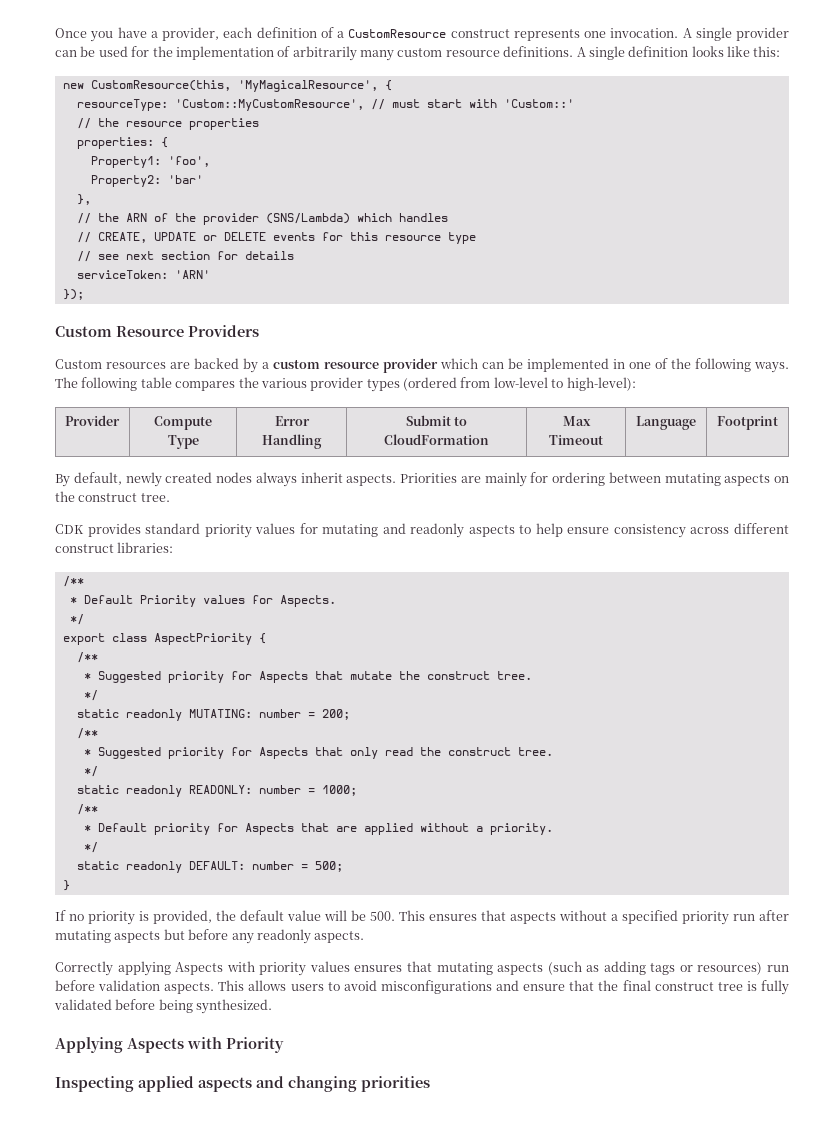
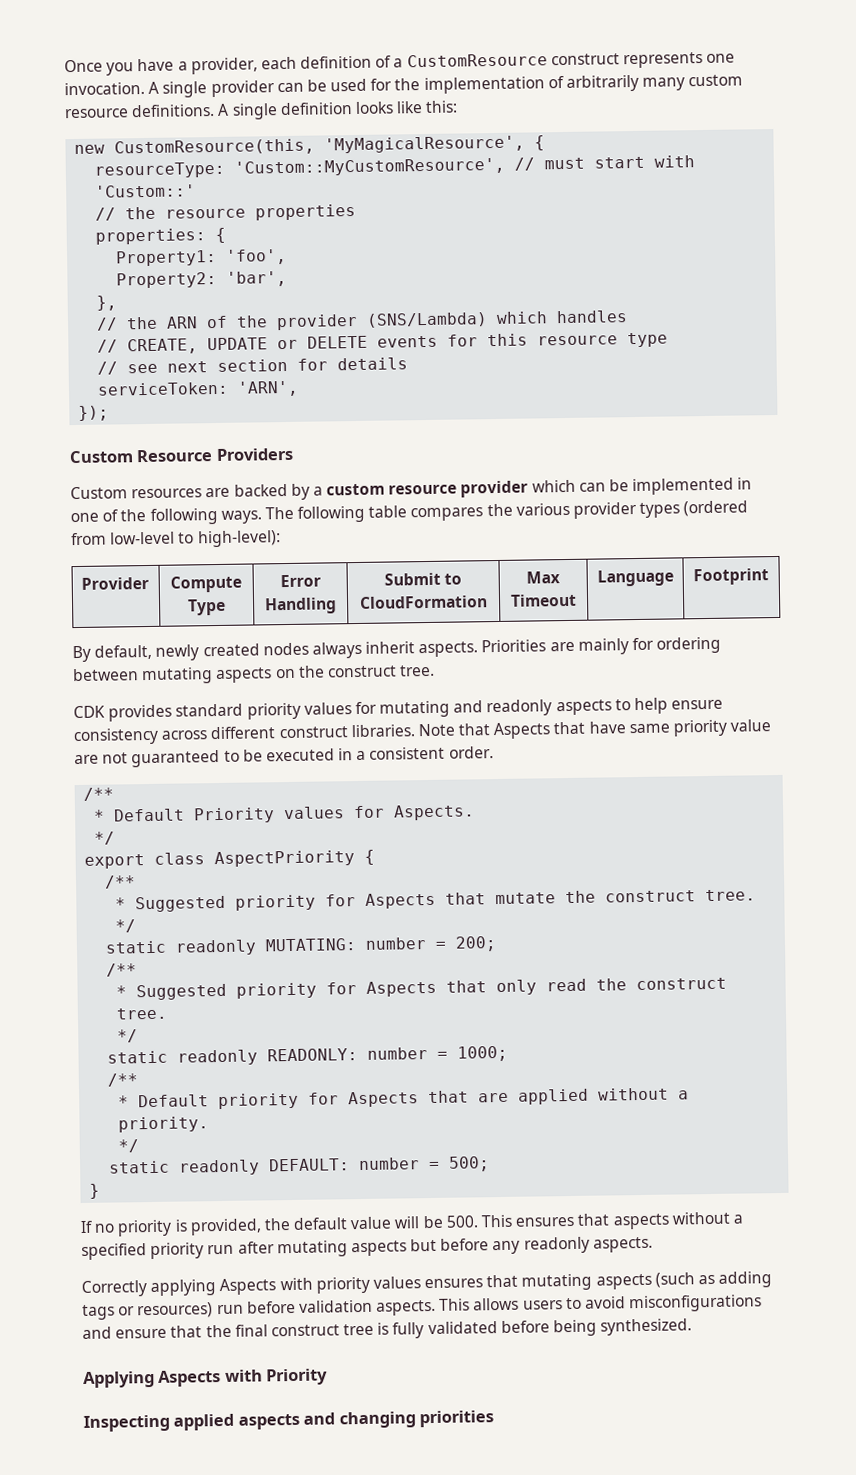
[167,175,203,184] 'bar' -> [226,270,288,287] 'bar',
[174,270,210,279] 'ARN' -> [237,380,300,397] 'ARN',
[117,542,174,553] libraries: -> [350,719,772,740] [74,746,494,768] libraries. Note that Aspects that have same priority value are not guaranteed to be executed in a consistent order.

